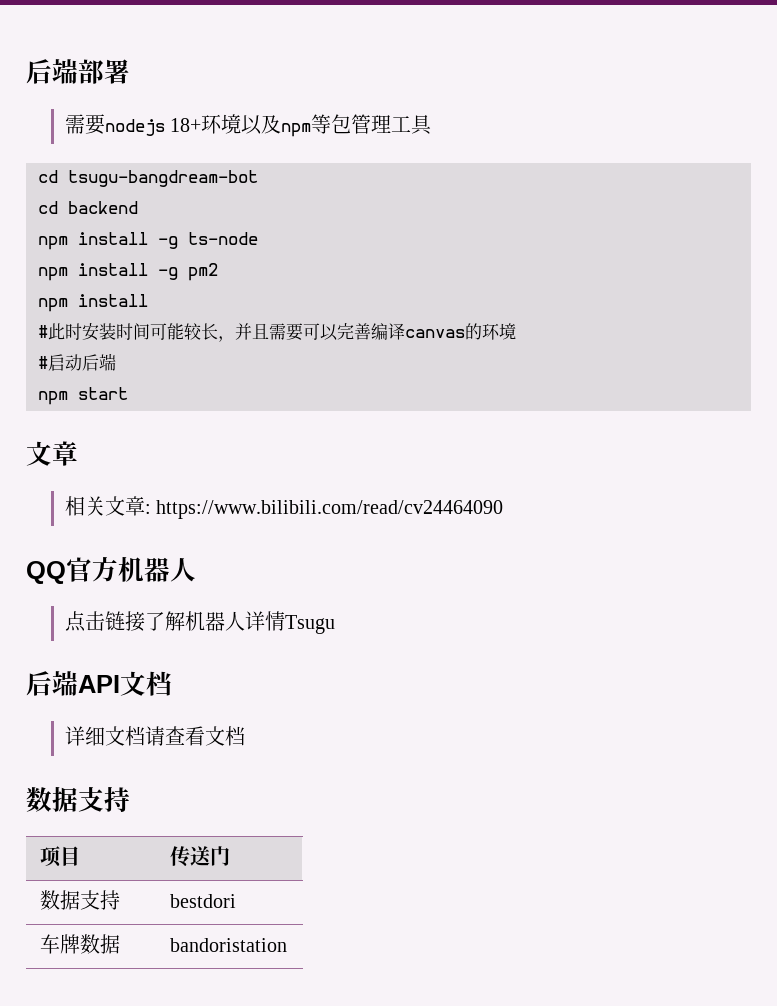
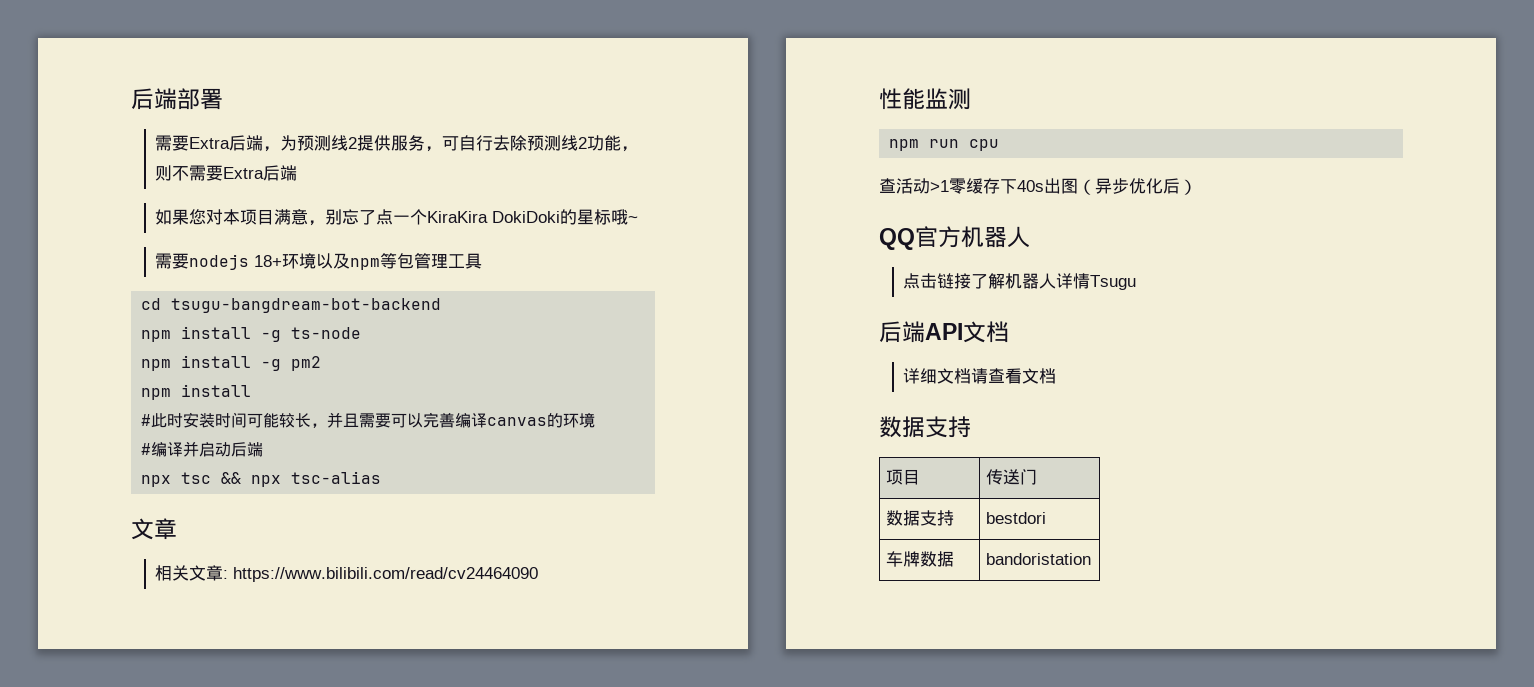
(130, 71) none -> [155,135,639,152] [155,165,298,181] [155,209,639,226] // 需要Extra后端，为预测线2提供服务，可自行去除预测线2功能，则不需要Extra后端 // 如果您对本项目满意，别忘了点一个KiraKira DokiDoki的星标哦~
[68,170,258,187] [38,201,138,214] tsugu-bangdream-bot // cd backend -> [171,298,442,313] tsugu-bangdream-bot-backend
(48, 362) none -> [151,441,200,457] 编译并
[38,387,128,405] npm start -> [141,471,382,487] npx tsc && npx tsc-alias
(504, 509) none -> [879,88,971,110] [889,139,1000,151] [879,178,1197,195] // 性能监测 // npm run cpu // 查活动>1零缓存下40s出图（异步优化后）

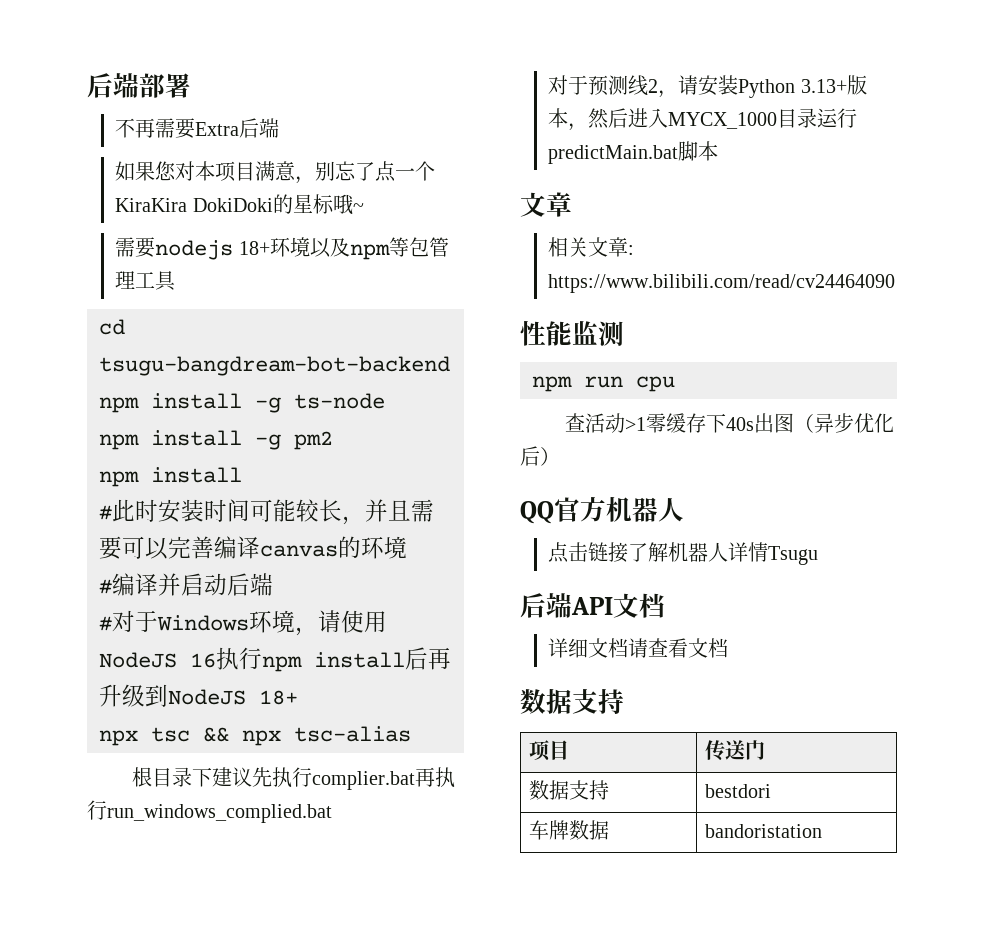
[155,135,639,152] [155,165,190,181] 需要Extra后端，为预测线2提供服务，可自行去除预测线2功能，则不 -> [115,118,156,138] 不再
(264, 449) none -> [99,610,387,636] [99,647,451,672] [99,684,298,707] // #对于Windows环境，请使用NodeJS 16执行npm install后再升级到NodeJS 18+
(382, 477) none -> [131,767,455,790] [87,800,332,823] [548,75,867,98] [548,108,858,131] [548,141,719,164] // 根目录下建议先执行complier.bat再执行run_windows_complied.bat // 对于预测线2，请安装Python 3.13+版本，然后进入MYCX_1000目录运行predictMain.bat脚本

